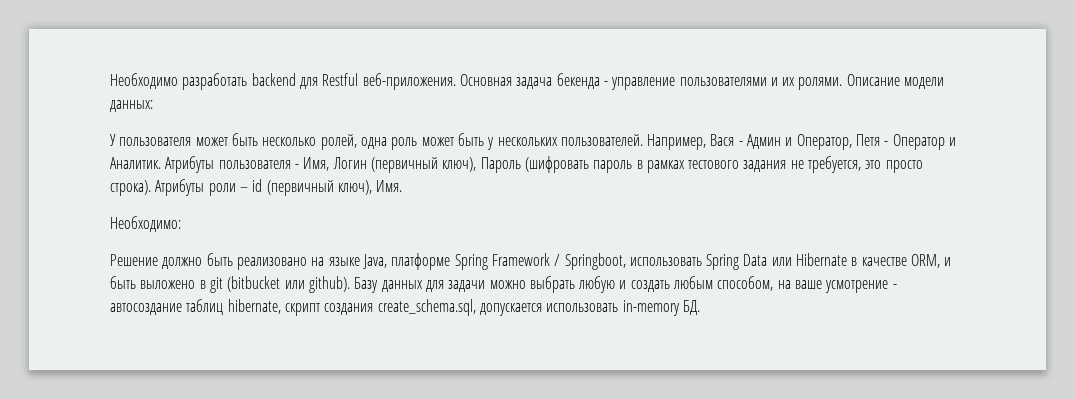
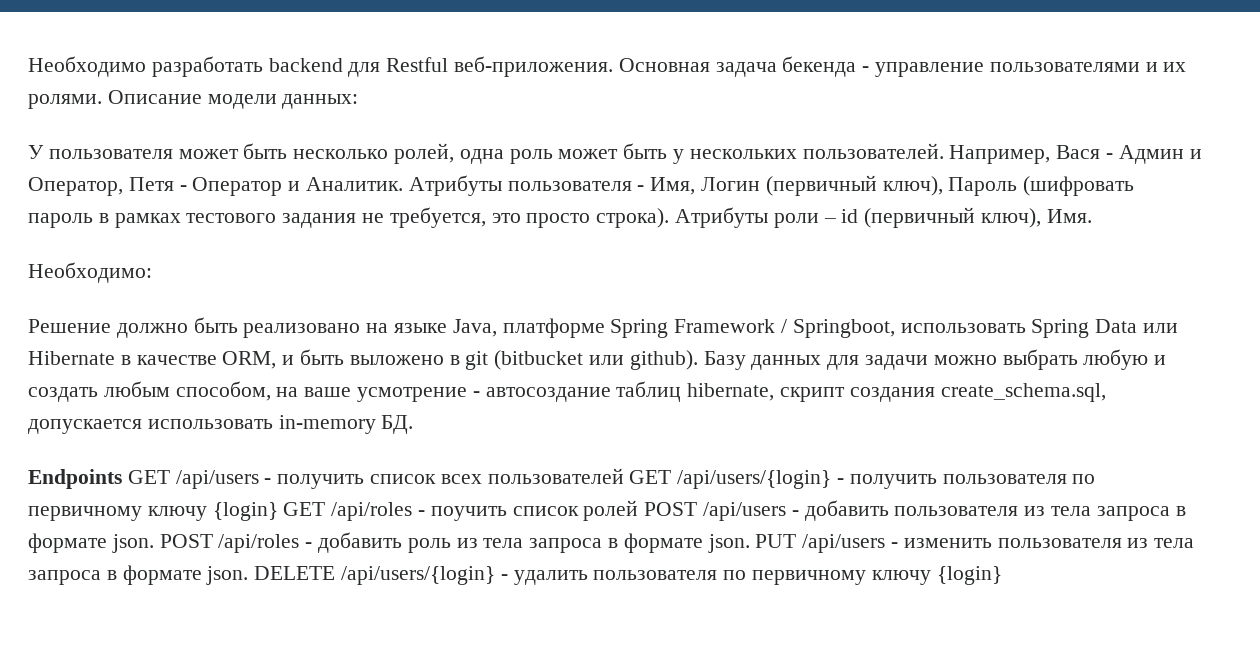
(700, 307) none -> [28,468,1096,489] [28,500,1186,521] [28,532,1195,553] [28,565,1002,585] // Endpoints GET /api/users - получить список всех пользователей GET /api/users/{login} - получить пользователя по первичному ключу {login} GET /api/roles - поучить список ролей POST /api/users - добавить пользователя из тела запроса в формате json. POST /api/roles - добавить роль из тела запроса в формате json. PUT /api/users - изменить пользователя из тела запроса в формате json. DELETE /api/users/{login} - удалить пользователя по первичному ключу {login}

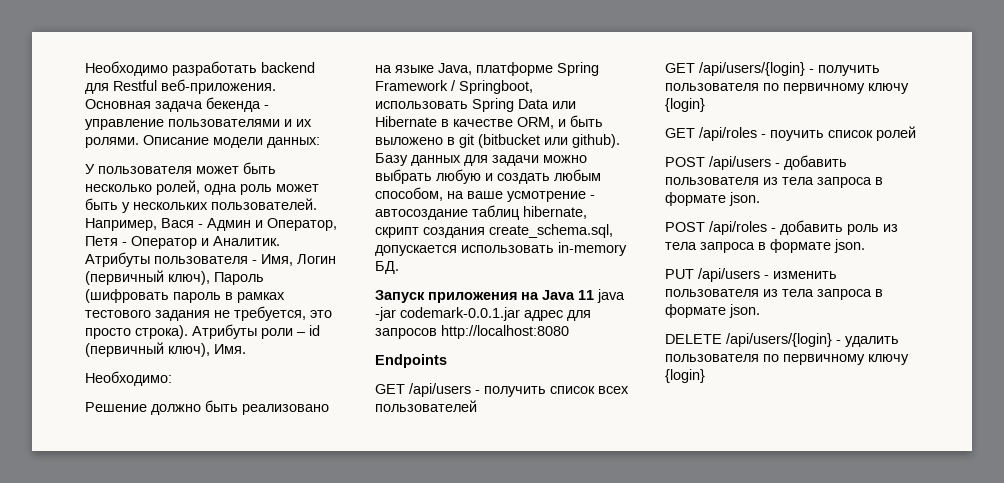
(414, 424) none -> [375,289,625,303] [375,307,591,321] [375,325,569,339] // Запуск приложения на Java 11 java -jar codemark-0.0.1.jar адрес для запросов http://localhost:8080
(122, 479) none -> (447, 361) //
(624, 476) none -> (477, 406) //
(278, 511) none -> (705, 105) //
(639, 510) none -> (916, 133) //
(154, 543) none -> (760, 199) //
(750, 543) none -> (865, 246) //
(249, 575) none -> (760, 311) //

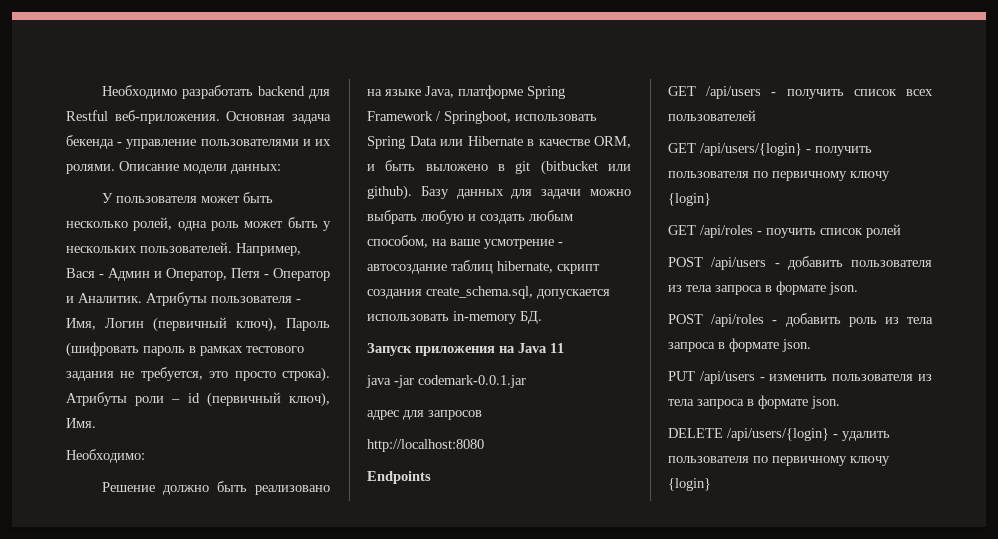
(594, 295) none -> (564, 348) //
(520, 314) none -> (526, 381) //
(437, 333) none -> (482, 415) //

